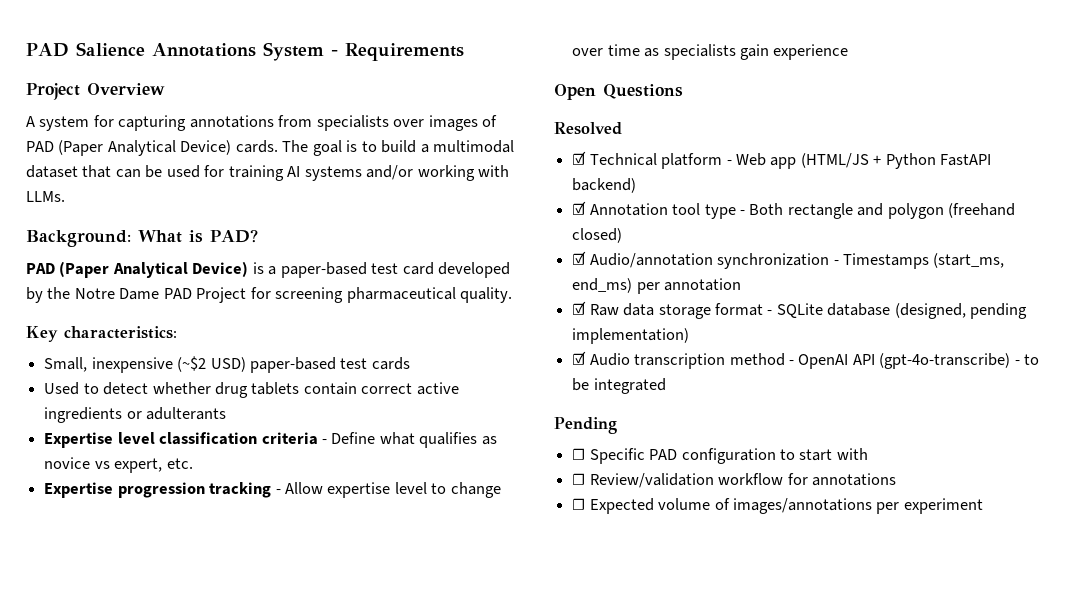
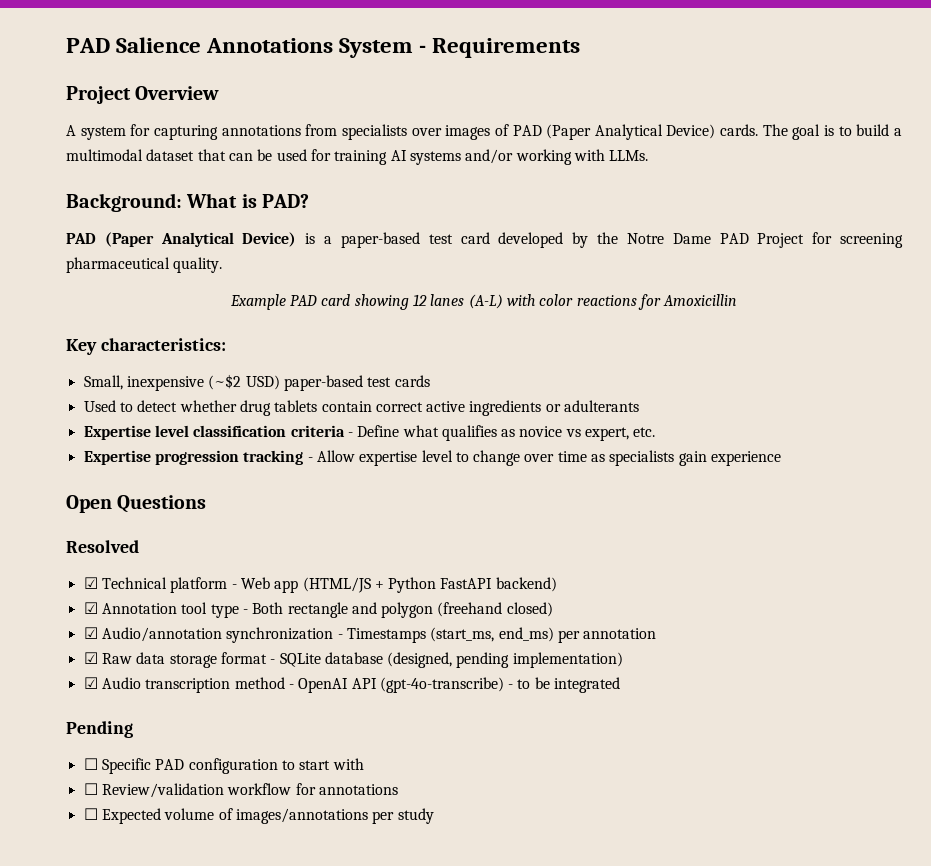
(513, 295) none -> [229,294,738,310] // Example PAD card showing 12 lanes (A-L) with color reactions for Amoxicillin
[903,498,983,514] experiment -> [397,808,434,824] study

